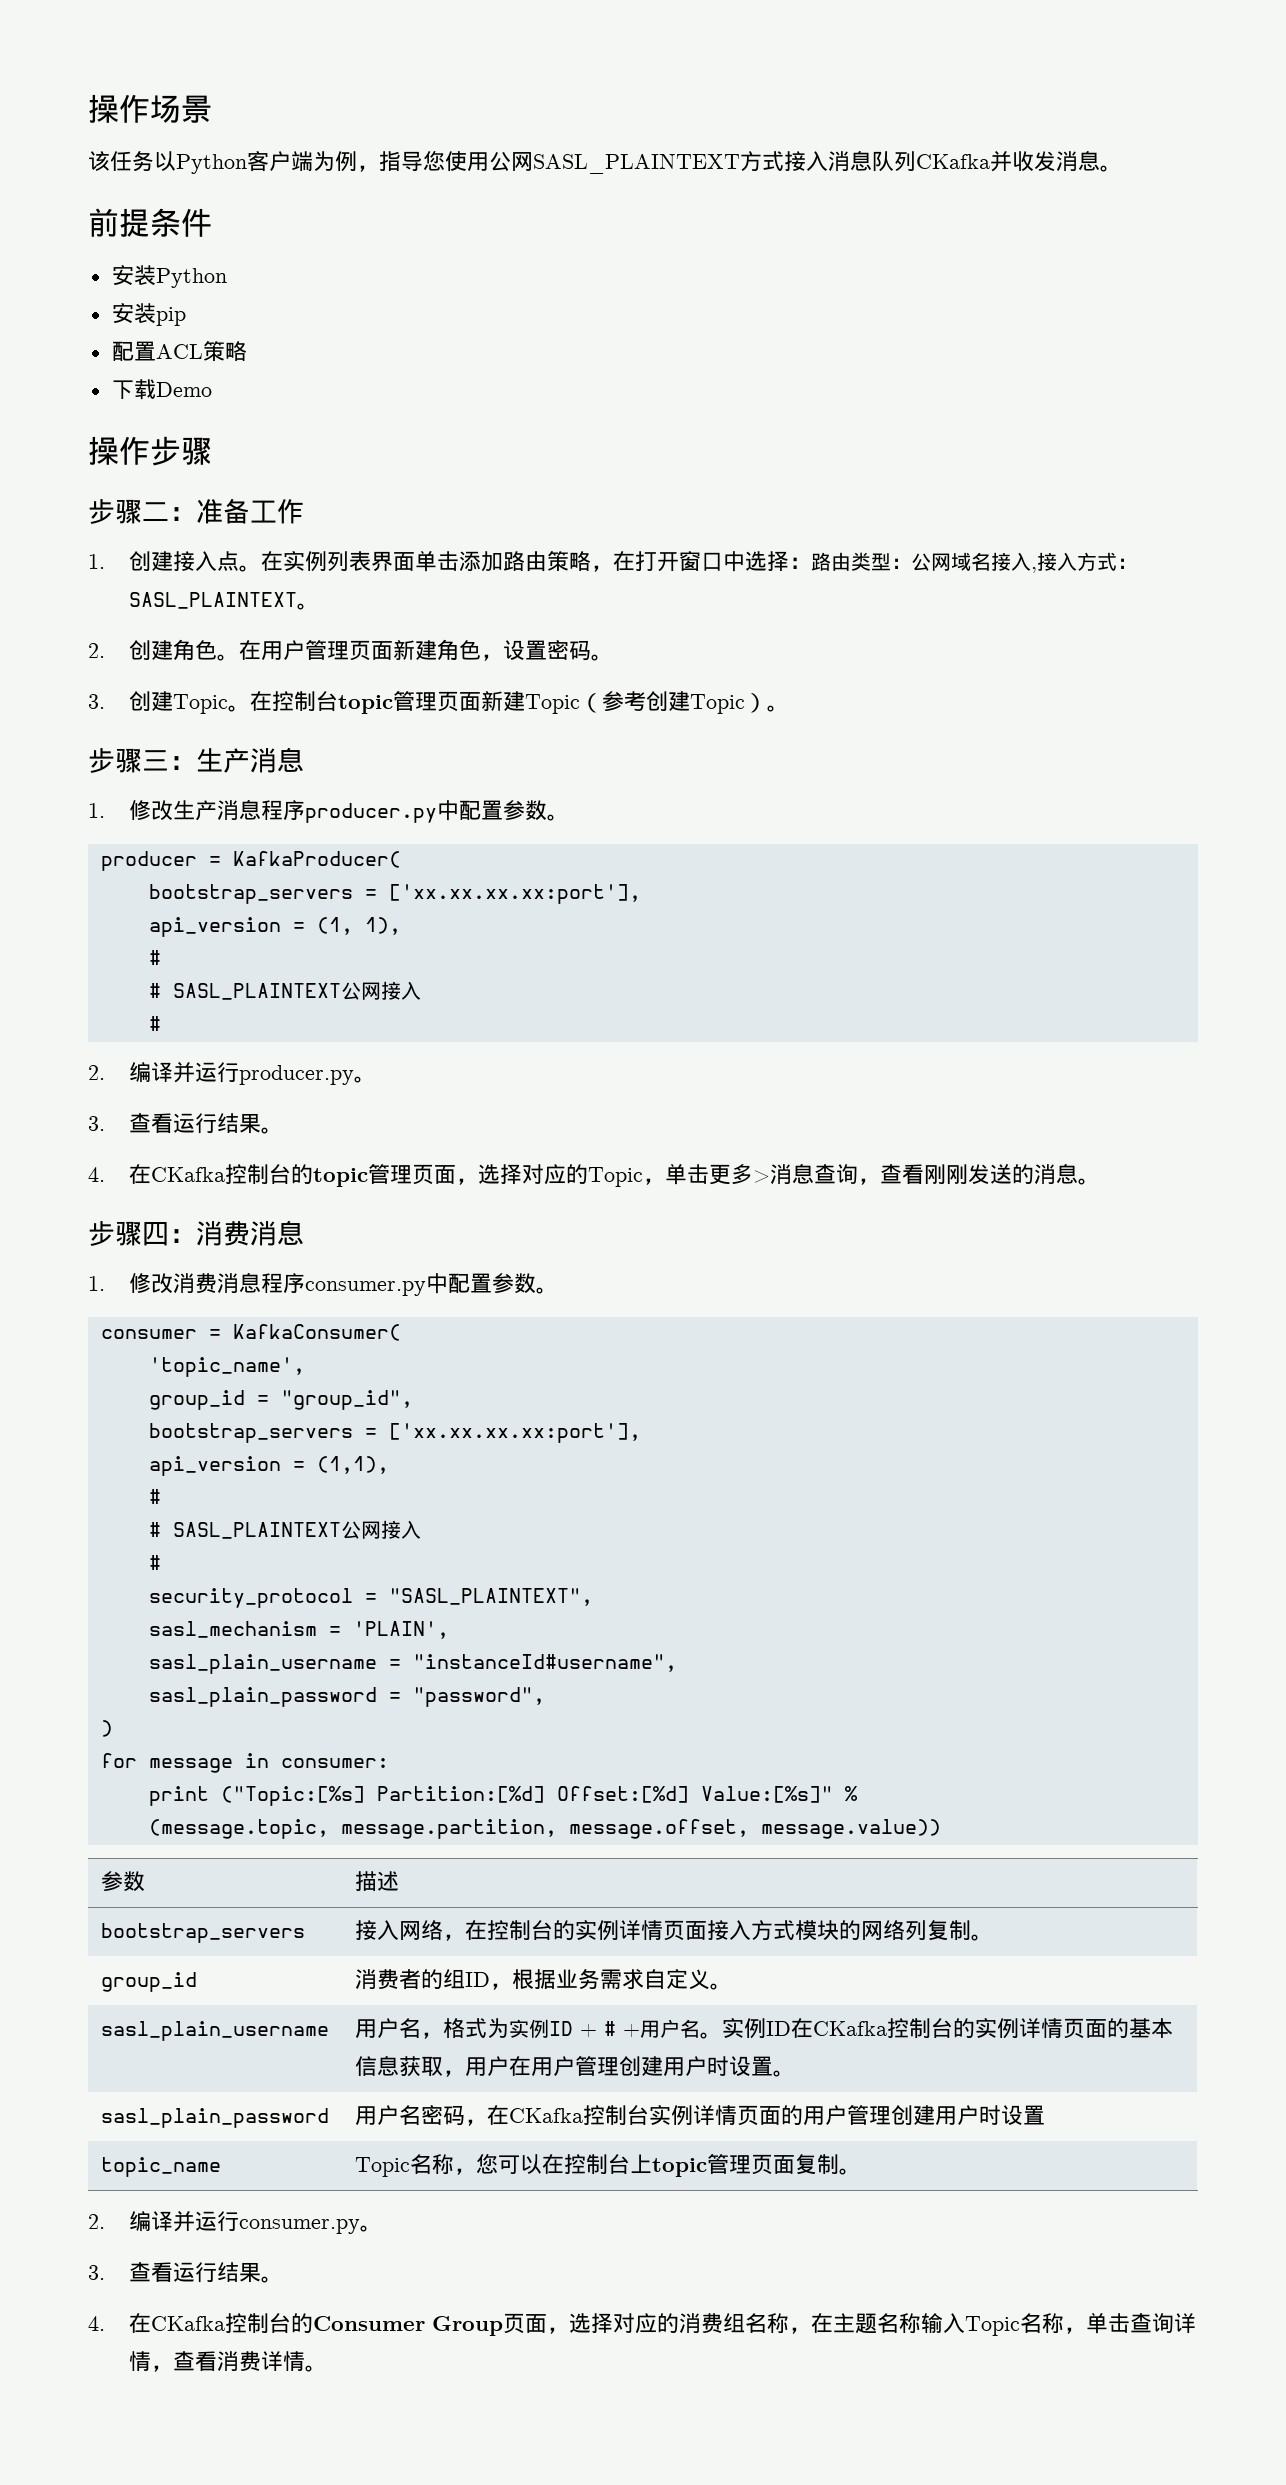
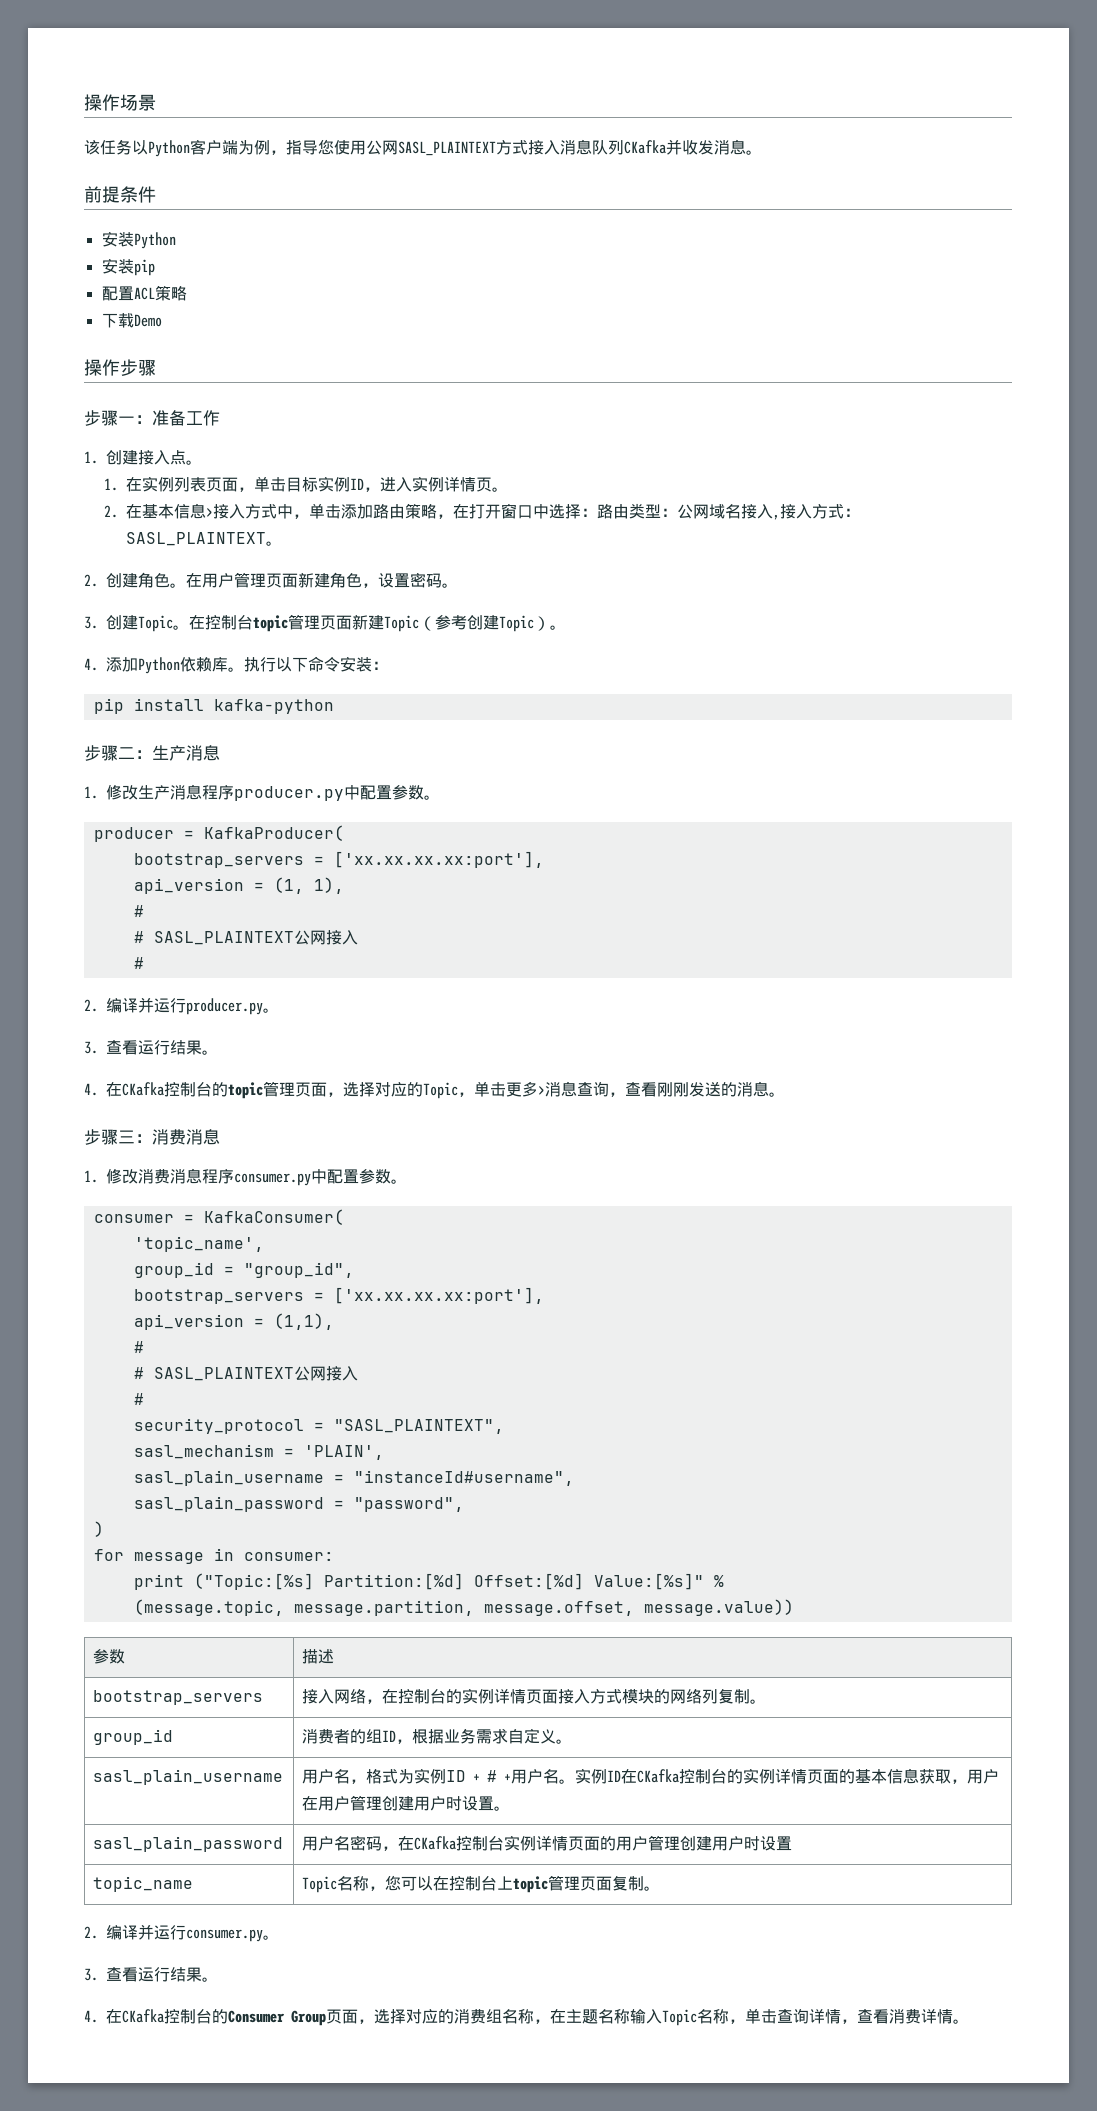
[142,502,169,521] 二 -> [118,416,135,424] 一
(261, 568) none -> [103,478,118,491] // 1.
[370,551,415,571] 界面 -> [205,476,508,492] [103,503,309,519] 页面，单击目标实例ID，进入实例详情页。 // 2.在基本信息>接入方式中，
[88,748,169,773] // 步骤三 -> [84,656,388,674] [93,698,334,714] [84,745,135,761] // 4.添加Python依赖库。执行以下命令安装： // pip install kafka-python // 步骤二
[142,1222,169,1246] 四 -> [118,1130,135,1144] 三

